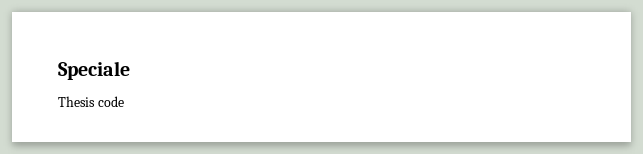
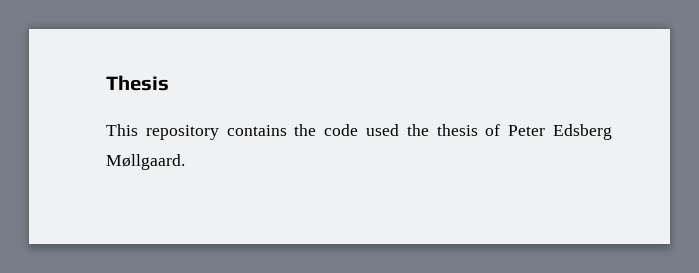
[58,61,130,80] [58,96,124,107] Speciale // Thesis code -> [106,75,169,91] [106,124,612,140] [106,154,185,170] Thesis // This repository contains the code used the thesis of Peter Edsberg Møllgaard.

